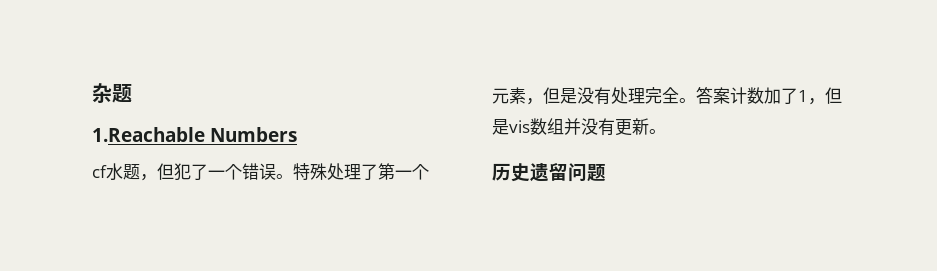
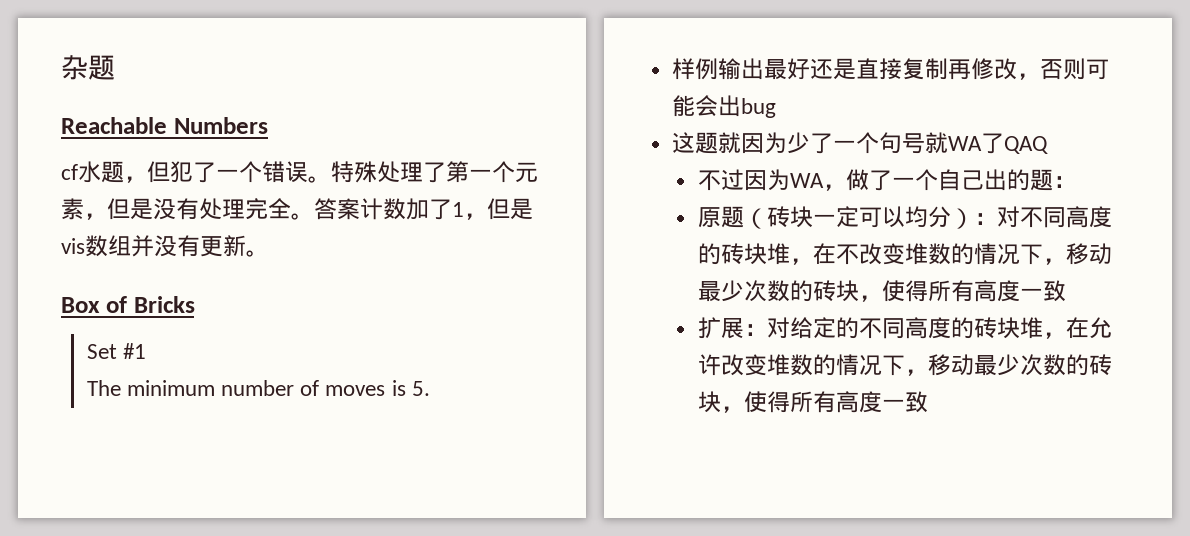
[92,127,205,142] 1.Reachable -> [61,117,167,134] Reachable
[492,163,606,182] 历史遗留问题 -> [61,296,195,313] [86,343,146,359] [86,380,430,396] [672,58,1110,80] [672,95,777,118] [672,132,1049,154] [697,169,1076,191] [697,206,1112,229] [697,243,1112,265] [697,280,1066,302] [697,317,1112,339] [697,354,1112,376] [697,391,928,413] Box of Bricks // Set #1 // The minimum number of moves is 5. // 样例输出最好还是直接复制再修改，否则可能会出bug // 这题就因为少了一个句号就WA了QAQ // 不过因为WA，做了一个自己出的题： // 原题（砖块一定可以均分）：对不同高度的砖块堆，在不改变堆数的情况下，移动最少次数的砖块，使得所有高度一致 // 扩展：对给定的不同高度的砖块堆，在允许改变堆数的情况下，移动最少次数的砖块，使得所有高度一致

